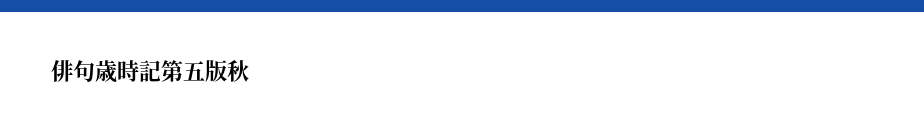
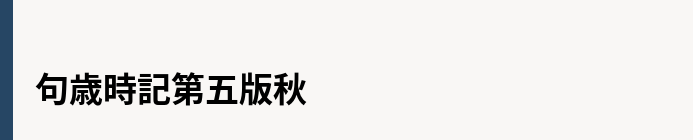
[51,60,73,82] 俳 -> (35, 89) none

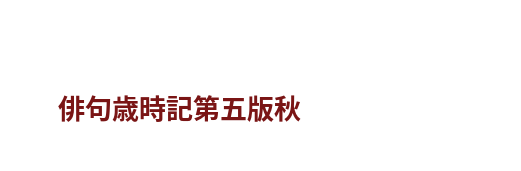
(35, 89) none -> [58,95,85,122] 俳

